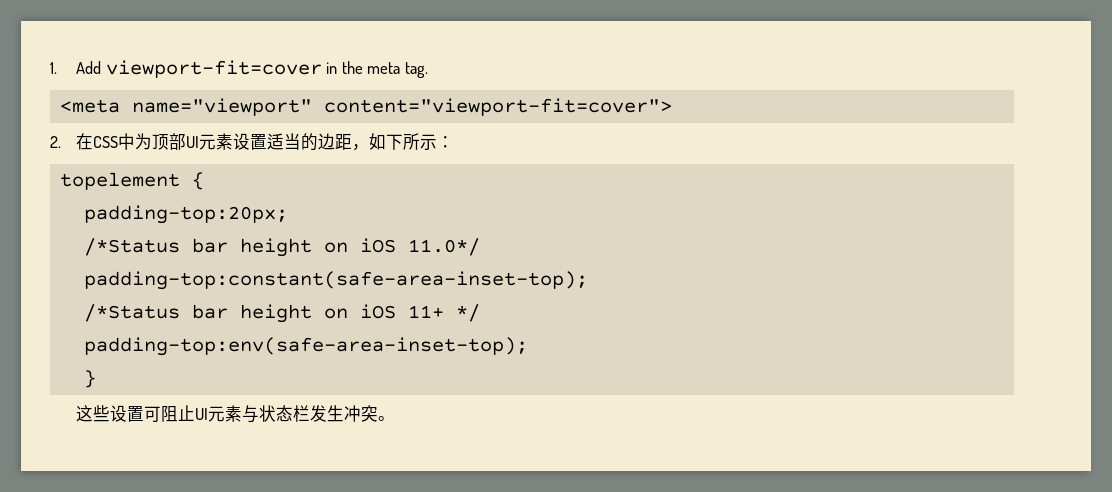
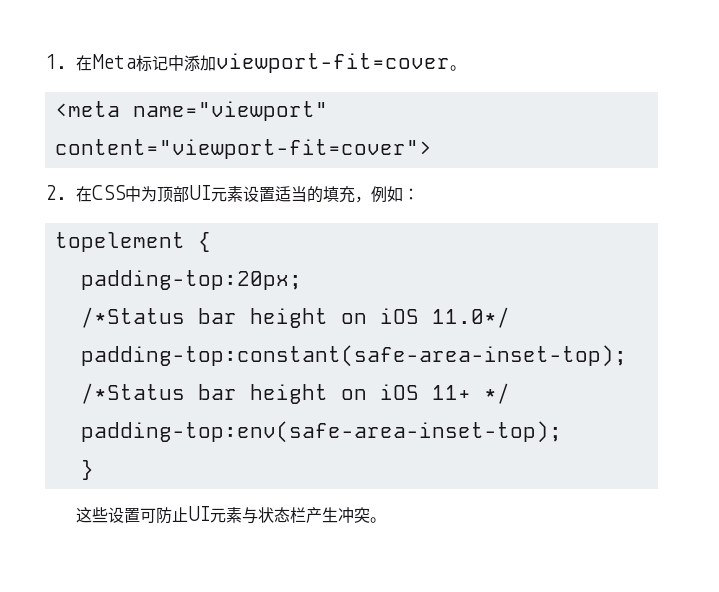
[76,60,428,78] Add viewport-fit=cover in the meta tag. -> [75,53,466,73] 在Meta标记中添加viewport-fit=cover。
[318,133,438,151] 边距，如下所示 -> [322,186,403,203] 填充，例如
[161,405,179,422] 阻 -> [155,507,172,524] 防
[310,405,328,422] 发 -> [305,507,322,523] 产

